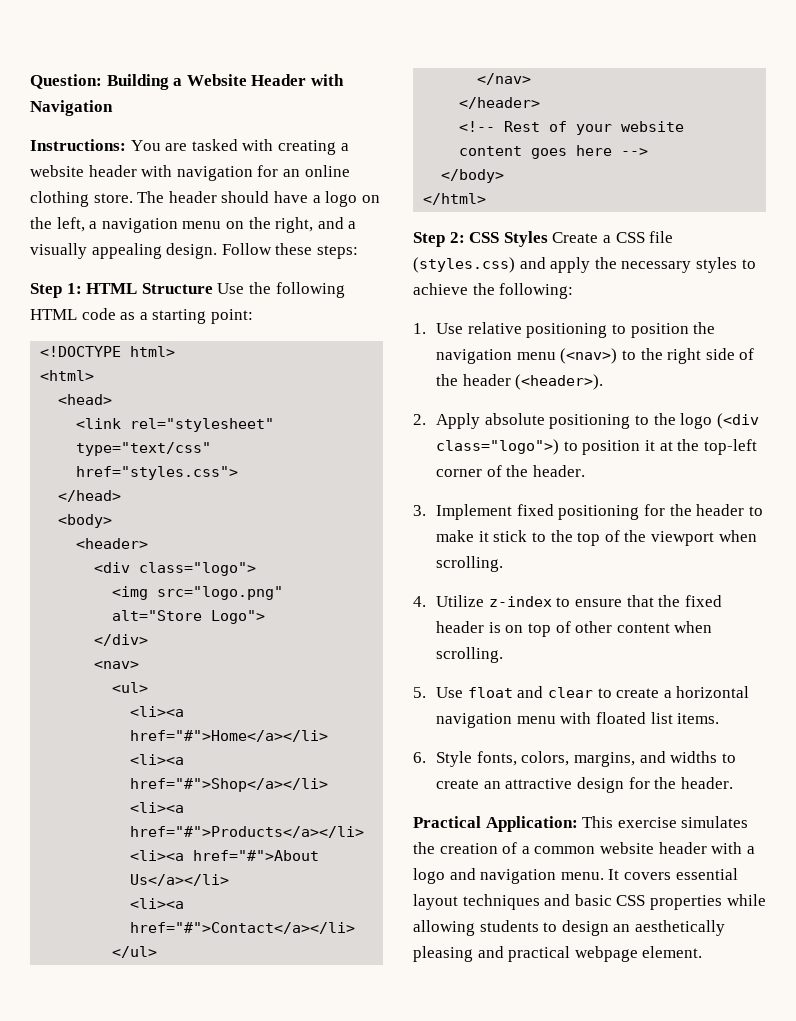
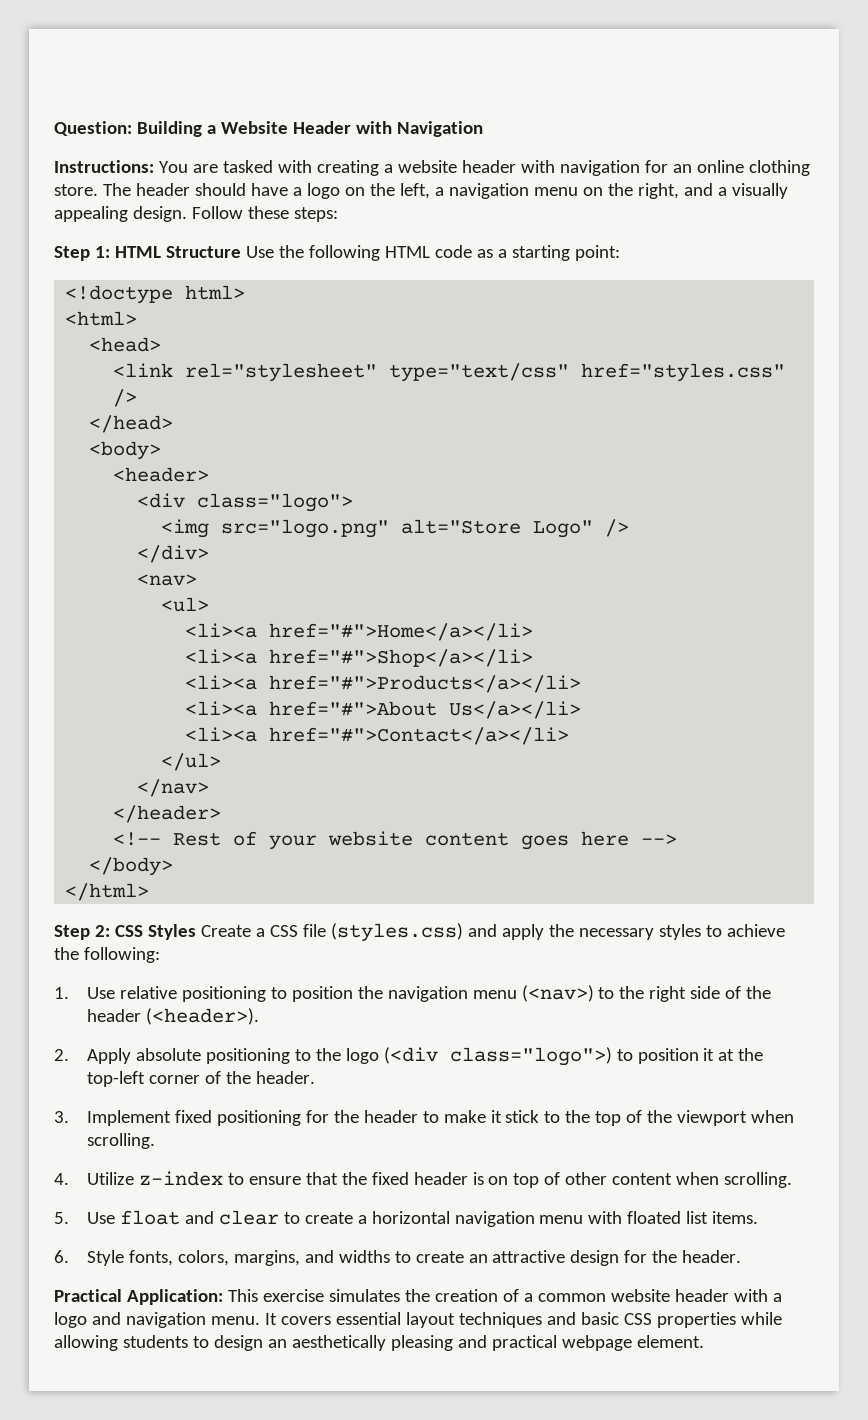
[40,346,122,357] <!DOCTYPE -> [65,285,174,304] <!doctype
[76,466,239,480] href="styles.css"> -> [581,363,786,382] [113,389,138,407] href="styles.css" />
[211,610,266,624] Logo"> -> [533,519,630,538] Logo" />

